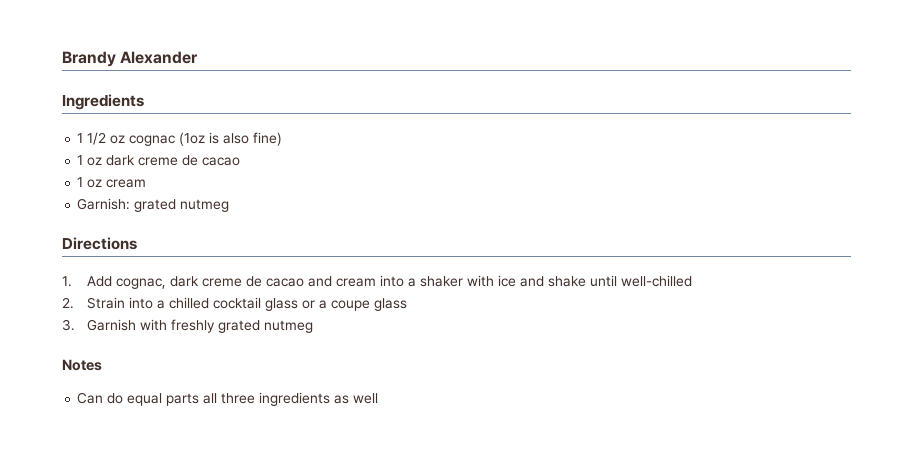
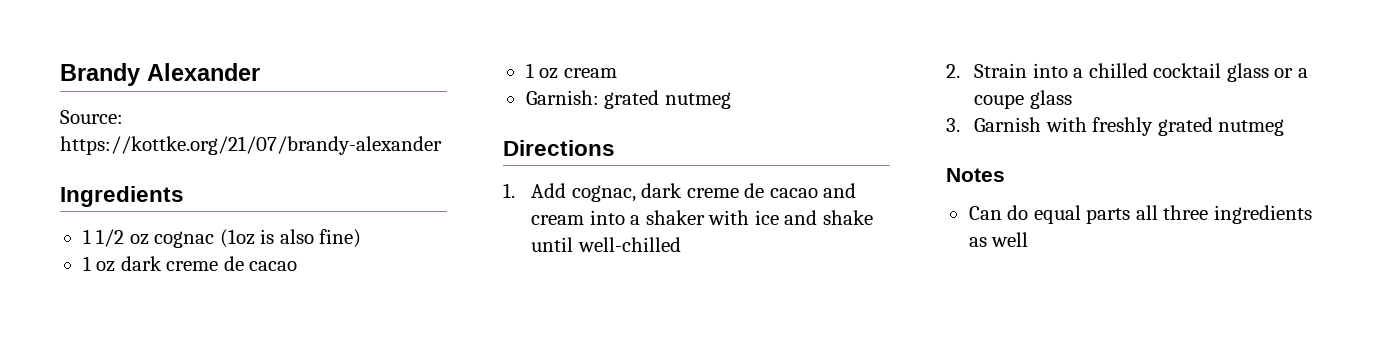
(199, 57) none -> [60,110,123,124] [60,136,442,155] // Source: https://kottke.org/21/07/brandy-alexander

